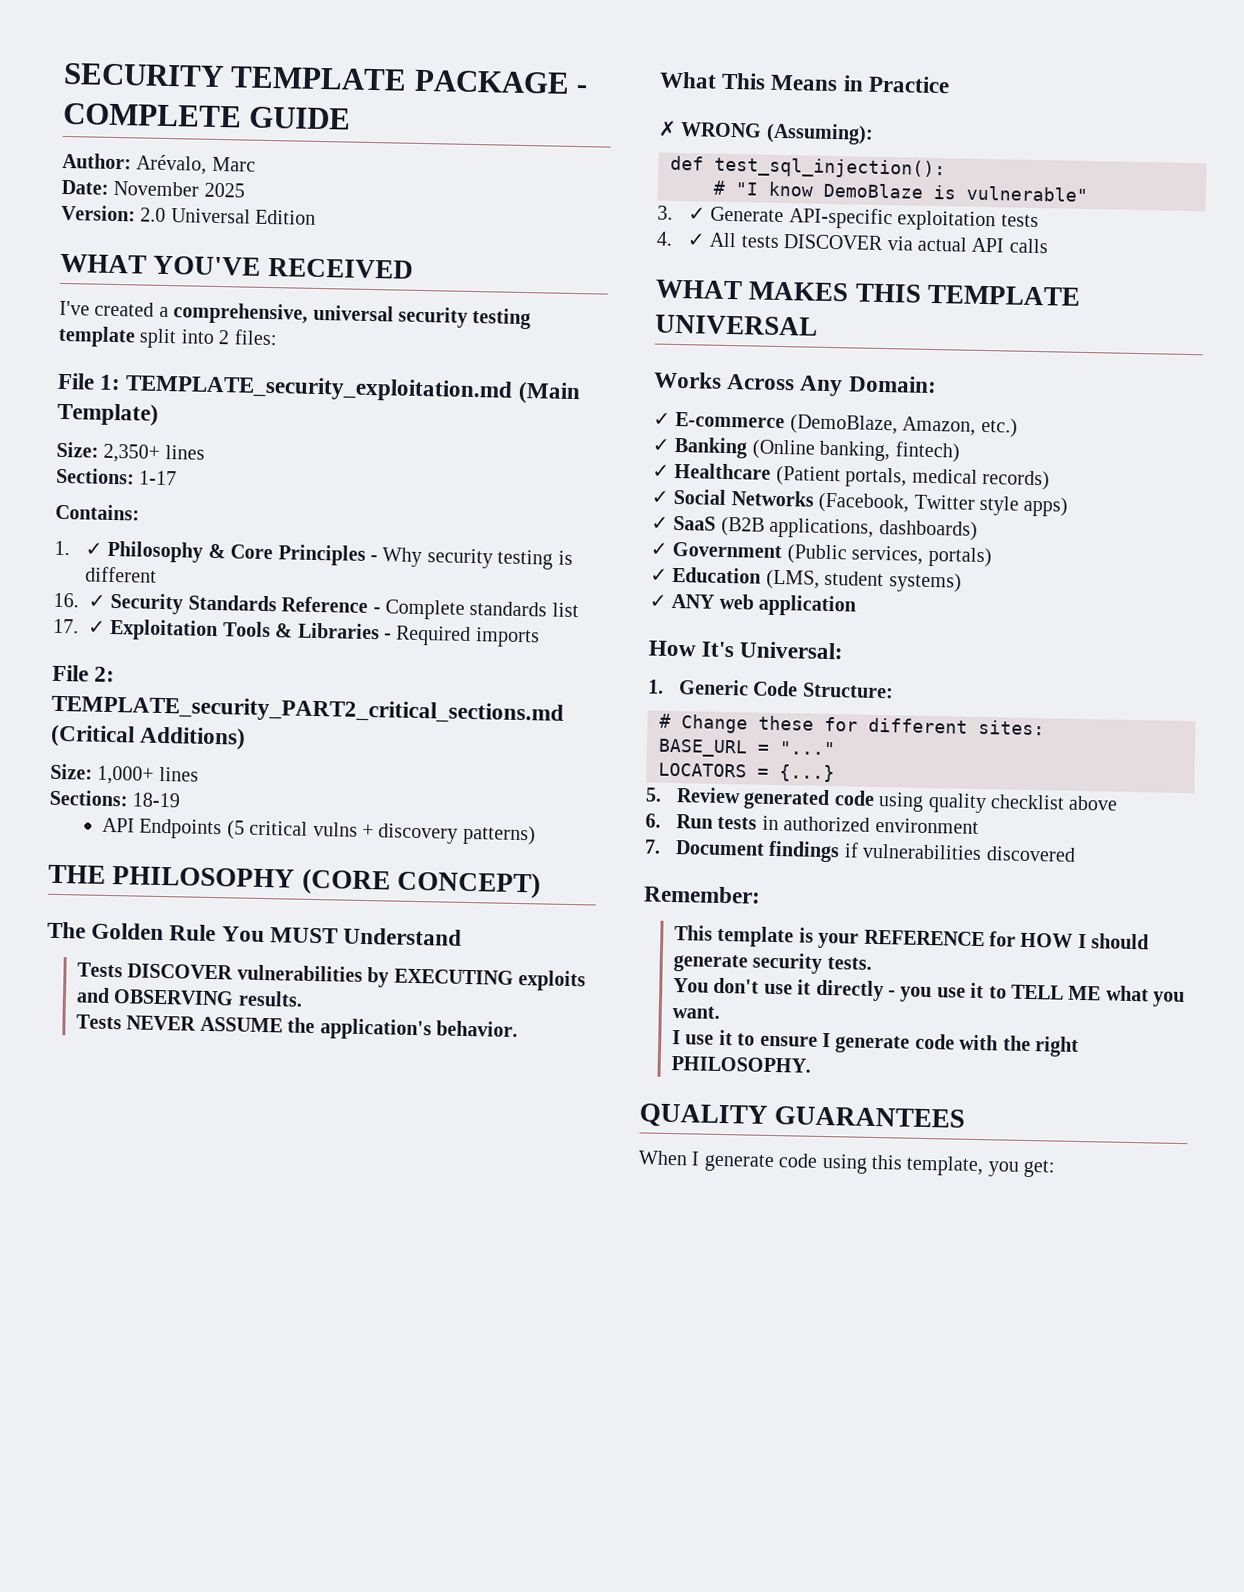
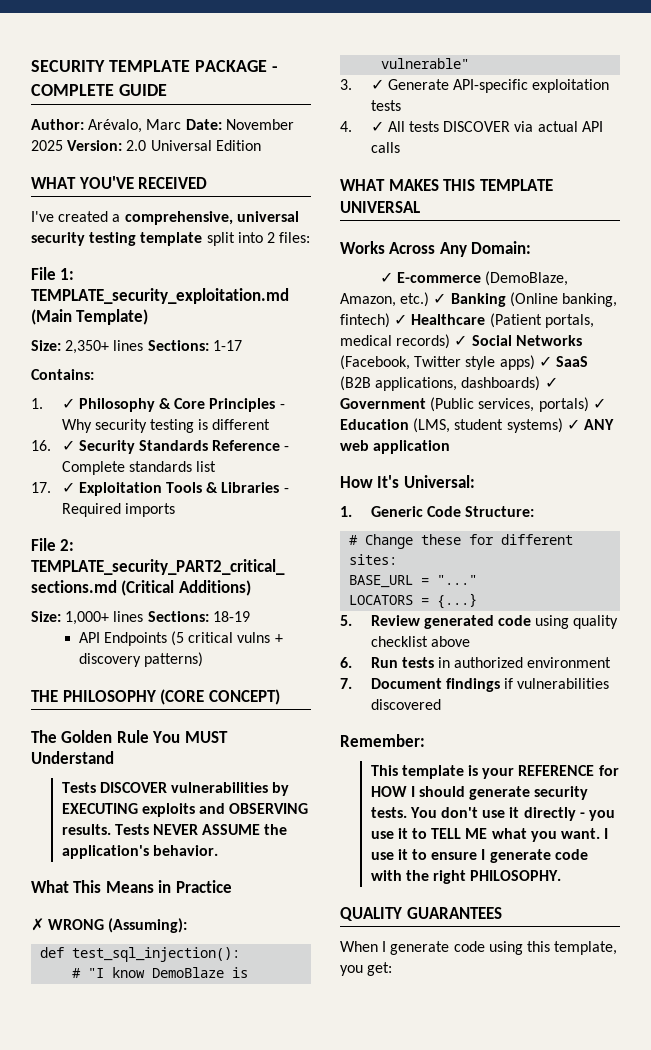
(256, 164) // -> (182, 124) none
(245, 190) // -> (63, 145) none
(205, 452) // -> (144, 345) none
(199, 774) // -> (144, 616) none
(303, 998) // -> (111, 829) none
(1018, 427) // -> (430, 299) none
(960, 452) // -> (390, 320) none
(1050, 480) // -> (451, 341) none
(1069, 506) // -> (535, 362) none
(978, 530) // -> (541, 383) none
(992, 557) // -> (589, 404) none
(962, 582) // -> (563, 425) none
(872, 963) // -> (407, 812) none
(720, 1012) // -> (600, 833) none

